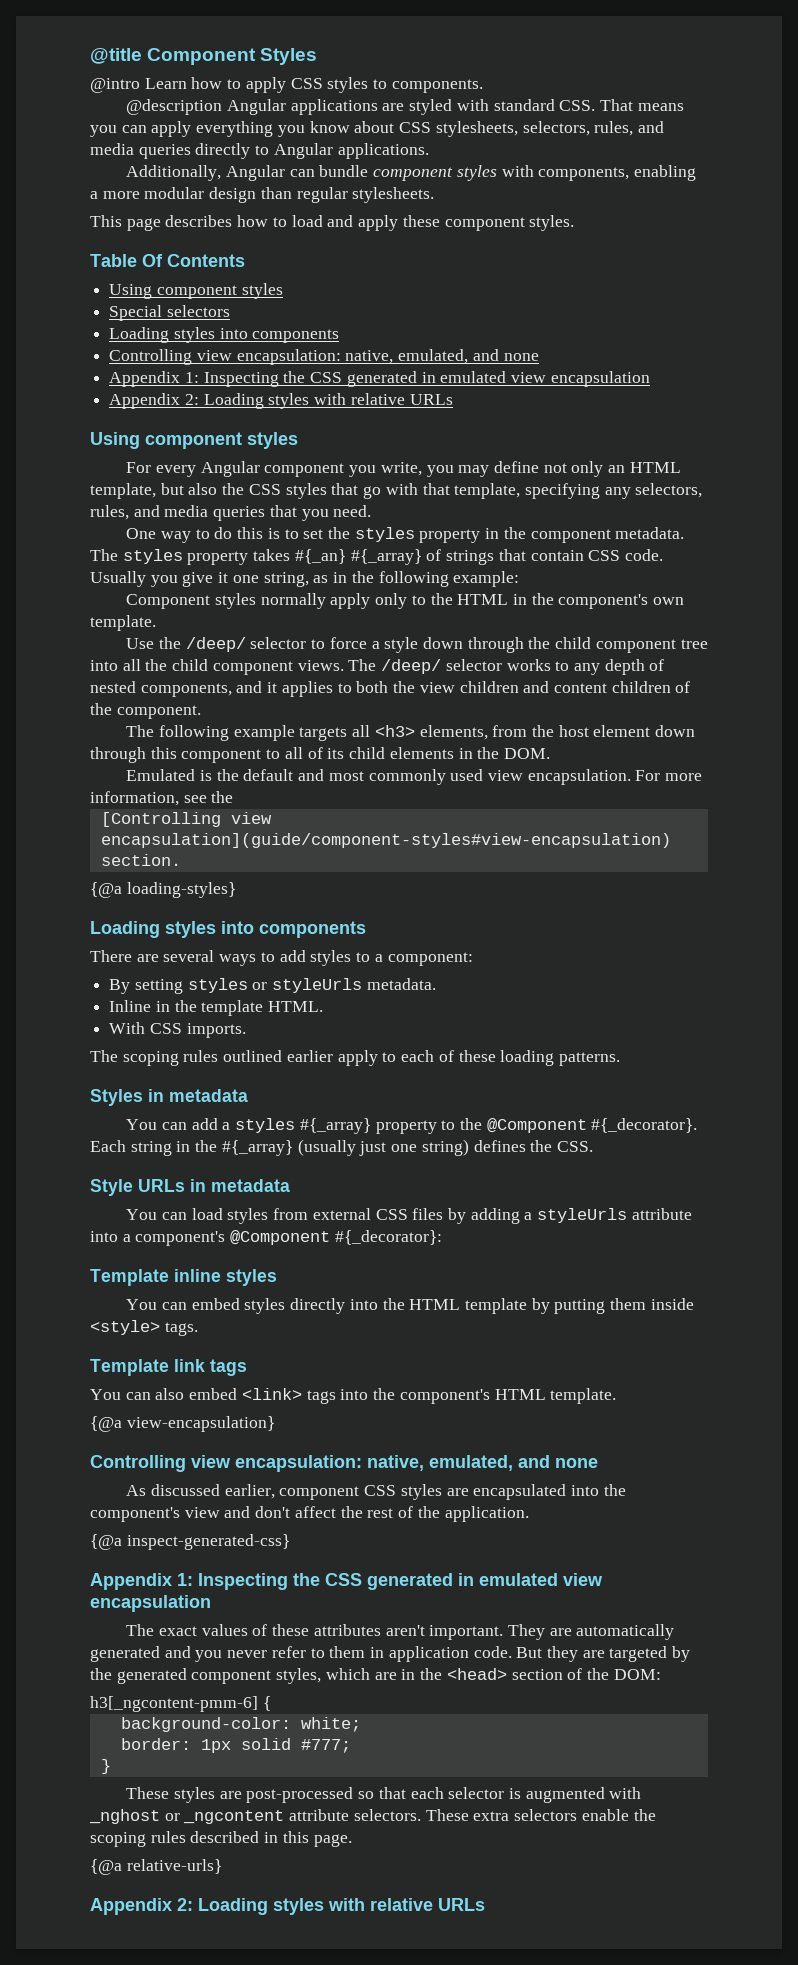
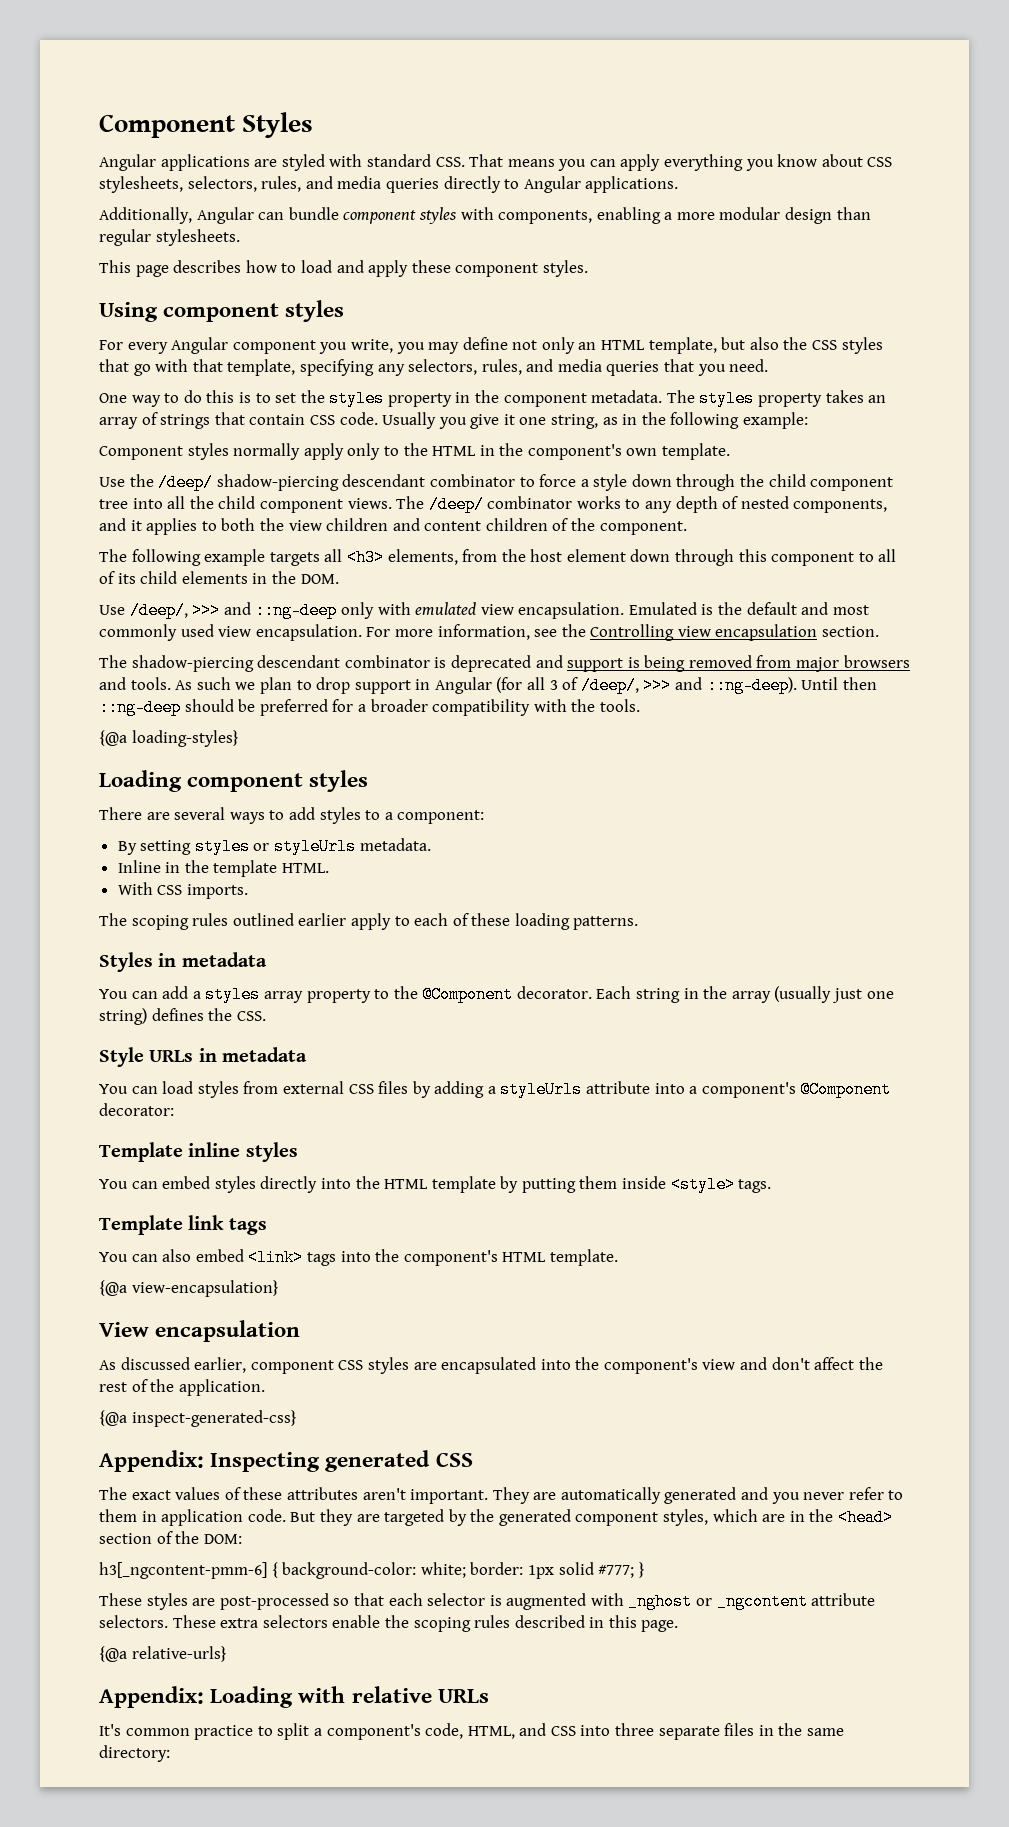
[90,48,142,64] @title -> (99, 126) none
[90,77,483,93] [126,99,223,115] @intro Learn how to apply CSS styles to components. // @description -> (314, 125) none
[90,254,245,267] [109,283,283,299] [109,305,230,321] [109,327,340,343] [109,349,539,365] [109,371,650,387] [109,393,453,409] // Table Of Contents // Using component styles // Special selectors // Loading styles into components // Controlling view encapsulation: native, emulated, and none // Appendix 1: Inspecting the CSS generated in emulated view encapsulation // Appendix 2: Loading styles with relative URLs -> (588, 268) none
[294,549,422,565] #{_an} #{_array} -> [868,395,887,403] [99,417,138,429] an array
[250,637,307,649] selector -> [216,474,515,491] shadow-piercing descendant combinator
[445,659,502,671] selector -> [487,496,573,509] combinator
(550, 753) none -> [99,602,625,619] Use /deep/, >>> and ::ng-deep only with emulated view encapsulation.
[100,812,272,827] [100,833,671,848] [100,854,181,866] // [Controlling view encapsulation](guide/component-styles#view-encapsulation) section. -> [590,624,880,641] [99,655,910,672] [99,677,877,694] [99,699,640,716] Controlling view encapsulation section. // The shadow-piercing descendant combinator is deprecated and support is being removed from major browsers and tools. As such we plan to drop support in Angular (for all 3 of /deep/, >>> and ::ng-deep). Until then ::ng-deep should be preferred for a broader compatibility with the tools.
[165,921,366,938] styles into components -> [187,770,369,792] component styles
[299,1118,371,1134] #{_array} -> [263,991,303,1003] array
[591,1118,698,1133] #{_decorator}. -> [516,986,592,999] decorator.
[221,1140,293,1156] #{_array} -> [731,991,771,1003] array
[334,1230,442,1245] #{_decorator}: -> [99,1103,174,1116] decorator:
[90,1455,598,1472] Controlling view encapsulation: native, emulated, and none -> [99,1320,301,1342] View encapsulation
[90,1573,603,1590] [90,1595,211,1612] Appendix 1: Inspecting the CSS generated in emulated view encapsulation -> [99,1450,473,1472] Appendix: Inspecting generated CSS
(271, 1703) // -> (278, 1570) none
(361, 1724) // -> (466, 1570) none
(351, 1746) // -> (635, 1571) none
[90,1898,485,1915] Appendix 2: Loading styles with relative URLs -> [99,1686,489,1708] [99,1723,845,1740] [99,1745,170,1762] Appendix: Loading with relative URLs // It's common practice to split a component's code, HTML, and CSS into three separate files in the same directory:

